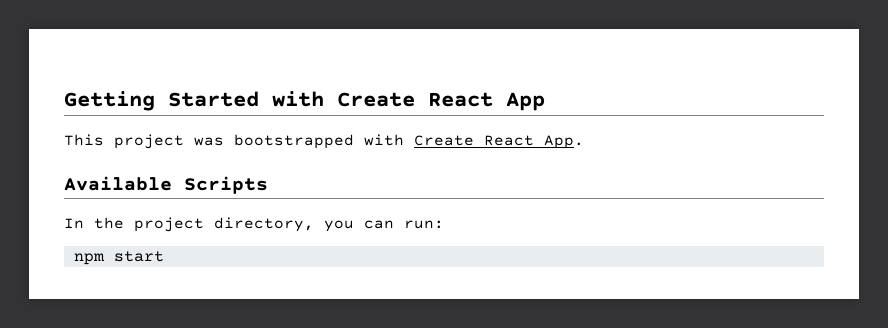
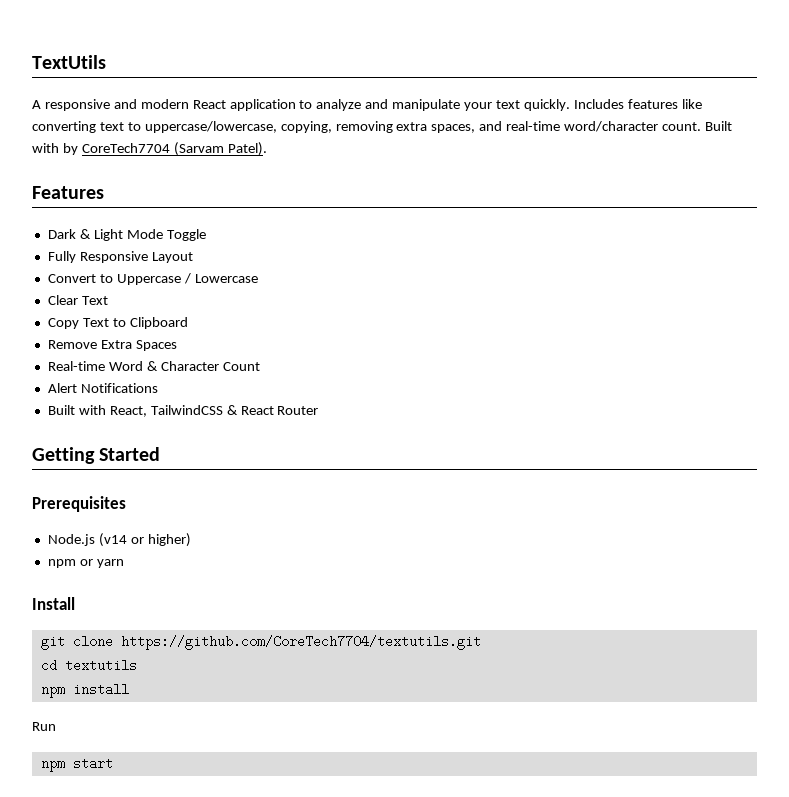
[64,91,545,111] [64,134,584,149] [64,176,268,194] [64,217,444,232] Getting Started with Create React App // This project was bootstrapped with Create React App. // Available Scripts // In the project directory, you can run: -> [32,55,106,69] [32,99,702,111] [32,121,732,133] [32,142,267,156] [32,186,104,199] [47,229,206,241] [47,251,193,263] [47,273,258,285] [47,295,108,305] [47,317,188,329] [47,340,177,351] [47,361,260,371] [47,383,158,393] [47,405,319,417] [32,447,161,464] [32,496,126,512] [47,533,191,547] [47,559,124,568] [32,597,75,610] [40,635,481,650] [40,659,137,672] [40,683,129,698] [32,722,56,731] TextUtils // A responsive and modern React application to analyze and manipulate your text quickly. Includes features like converting text to uppercase/lowercase, copying, removing extra spaces, and real-time word/character count. Built with by CoreTech7704 (Sarvam Patel). // Features // Dark & Light Mode Toggle // Fully Responsive Layout // Convert to Uppercase / Lowercase // Clear Text // Copy Text to Clipboard // Remove Extra Spaces // Real-time Word & Character Count // Alert Notifications // Built with React, TailwindCSS & React Router // Getting Started // Prerequisites // Node.js (v14 or higher) // npm or yarn // Install // git clone https://github.com/CoreTech7704/textutils.git // cd textutils // npm install // Run

